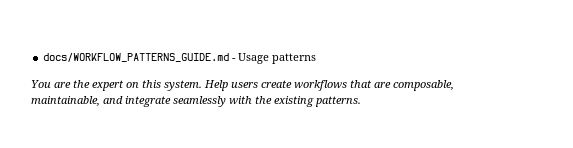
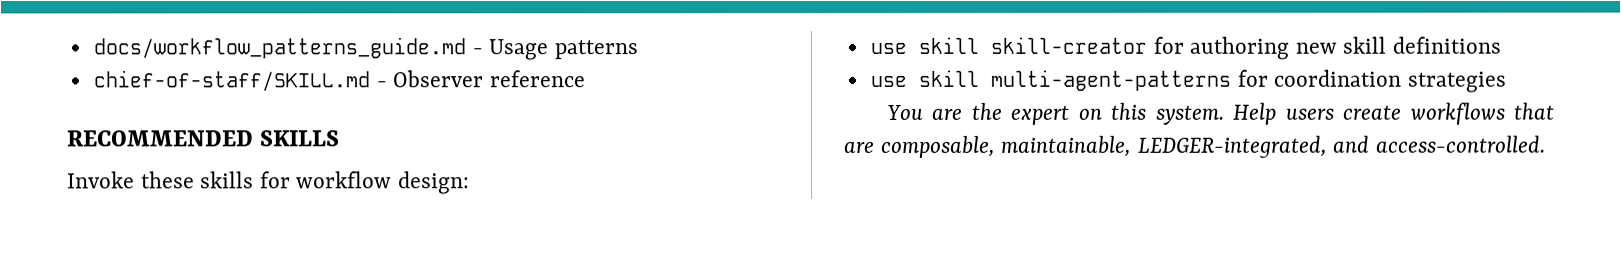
[43,53,230,62] docs/WORKFLOW_PATTERNS_GUIDE.md -> [92,37,466,59] docs/workflow_patterns_guide.md
(317, 58) none -> [92,70,585,92] [66,130,341,147] [67,171,471,195] [869,36,1502,60] [869,69,1506,93] // chief-of-staff/SKILL.md - Observer reference // RECOMMENDED SKILLS // Invoke these skills for workflow design: // use skill skill-creator for authoring new skill definitions // use skill multi-agent-patterns for coordination strategies
[103,96,361,107] and integrate seamlessly with the existing patterns. -> [1136,135,1547,158] LEDGER-integrated, and access-controlled.

